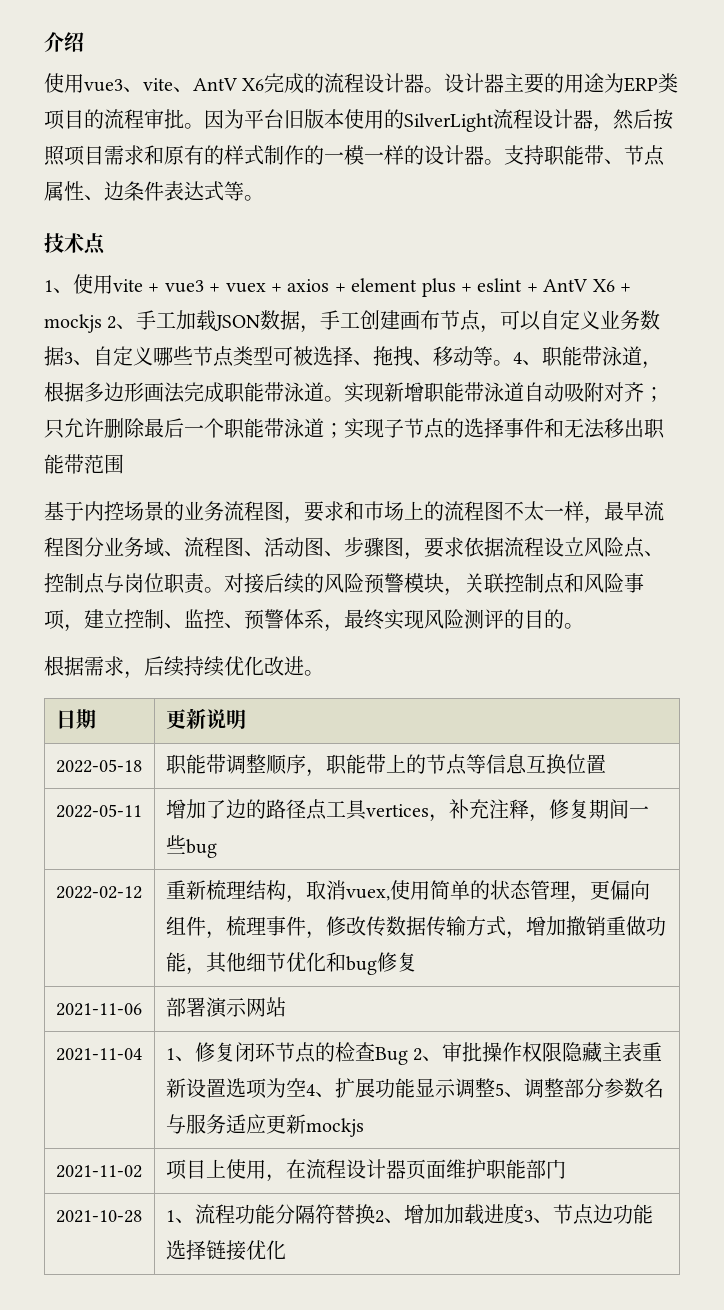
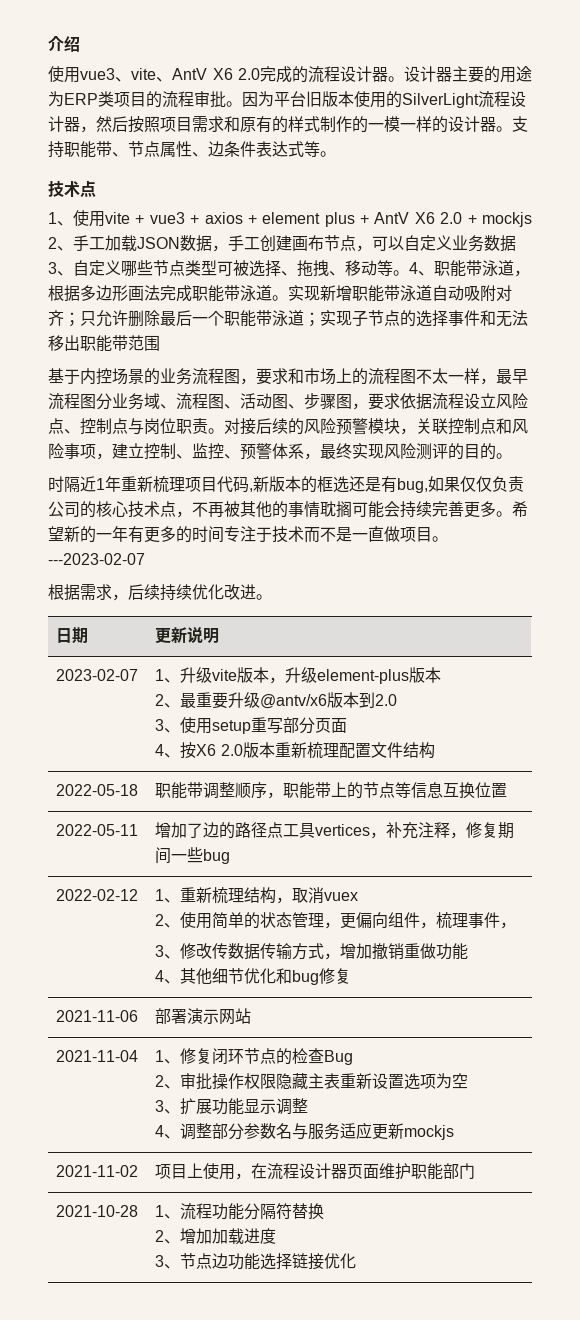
(265, 84) none -> [238,68,260,80] 2.0
[225,283,282,293] vuex + -> (200, 219) none
[477,278,615,292] eslint + AntV X6 -> [374,212,463,224] AntV X6 2.0
(584, 626) none -> [48,476,524,493] [48,501,528,518] [48,526,448,543] [48,553,145,565] // 时隔近1年重新梳理项目代码,新版本的框选还是有bug,如果仅仅负责公司的核心技术点，不再被其他的事情耽搁可能会持续完善更多。希望新的一年有更多的时间专注于技术而不是一直做项目。---2023-02-07
(246, 719) none -> [56,669,139,681] [155,667,442,684] [155,692,398,709] [155,717,348,734] [155,742,435,759] // 2023-02-07 | 1、升级vite版本，升级element-plus版本 // 2、最重要升级@antv/x6版本到2.0 // 3、使用setup重写部分页面 // 4、按X6 2.0版本重新梳理配置文件结构
(142, 892) none -> [155,889,181,903] 1、
[345,889,390,901] vuex, -> [324,892,359,901] [155,914,181,928] vuex // 2、
(326, 935) none -> [155,945,181,959] // 3、
[185,967,206,975] ， -> [155,970,181,984] // 4、
(408, 1056) none -> (354, 1057) //
[305,1084,315,1096] 4 -> [155,1100,165,1112] // 3
[494,1083,504,1096] 5 -> [155,1125,165,1137] // 4
(375, 1214) none -> (325, 1211) //
(524, 1213) none -> (277, 1236) //

